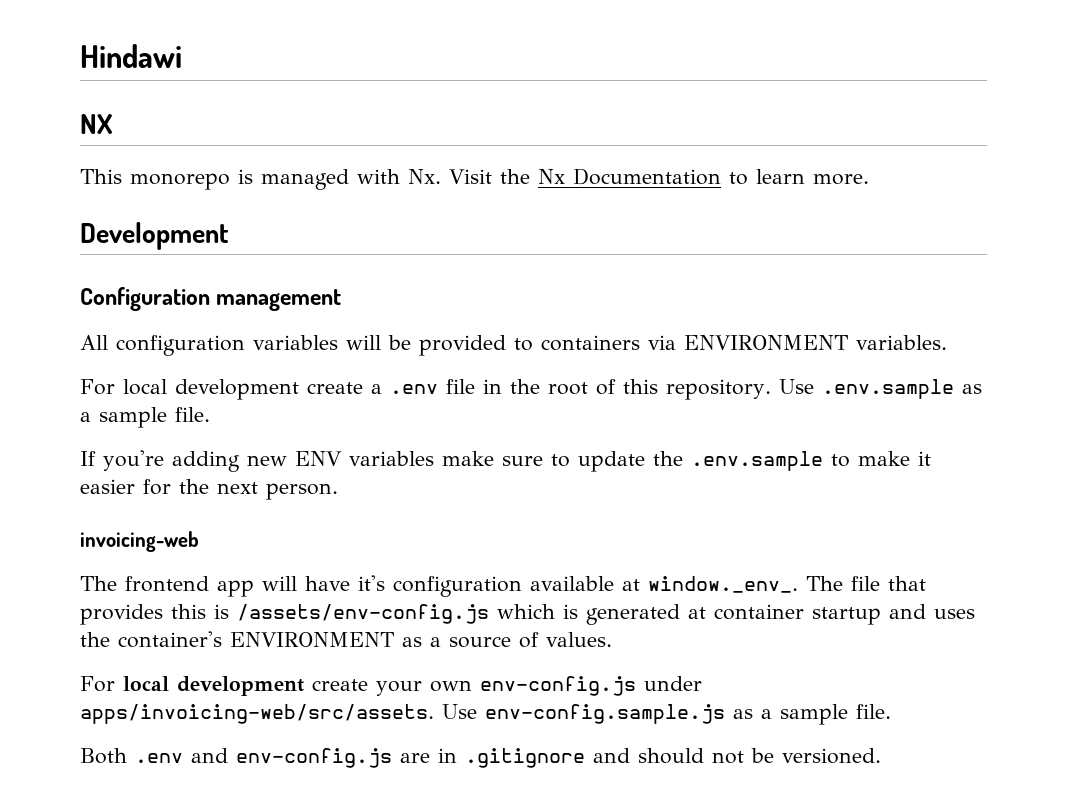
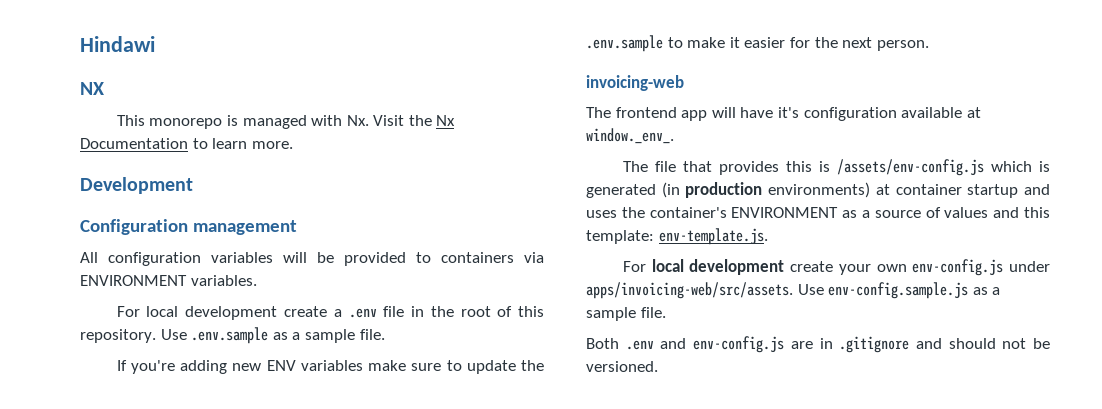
(798, 584) none -> (674, 136) //
(680, 614) none -> [661,182,871,198] (in production environments)
[546,632,612,647] values. -> [944,207,1050,218] [586,228,768,245] values and this template: env-template.js.

